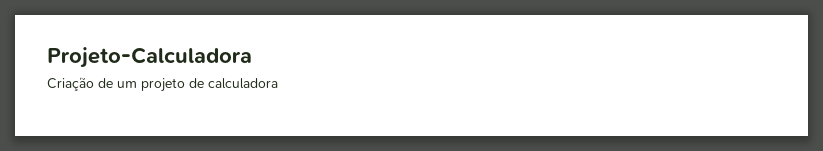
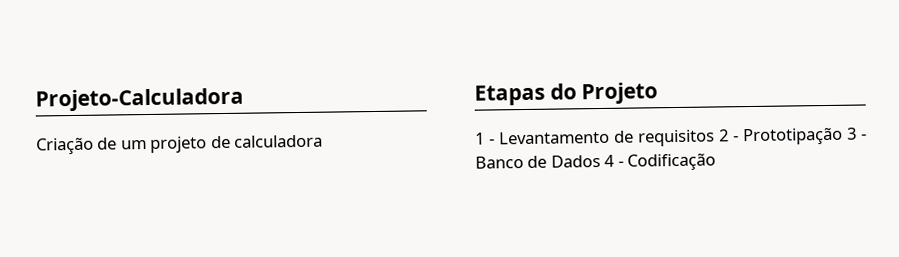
(278, 83) none -> [474,82,659,106] [475,126,867,147] [475,152,717,171] // Etapas do Projeto // 1 - Levantamento de requisitos 2 - Prototipação 3 - Banco de Dados 4 - Codificação

